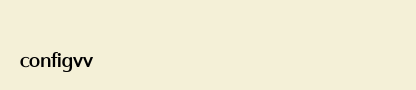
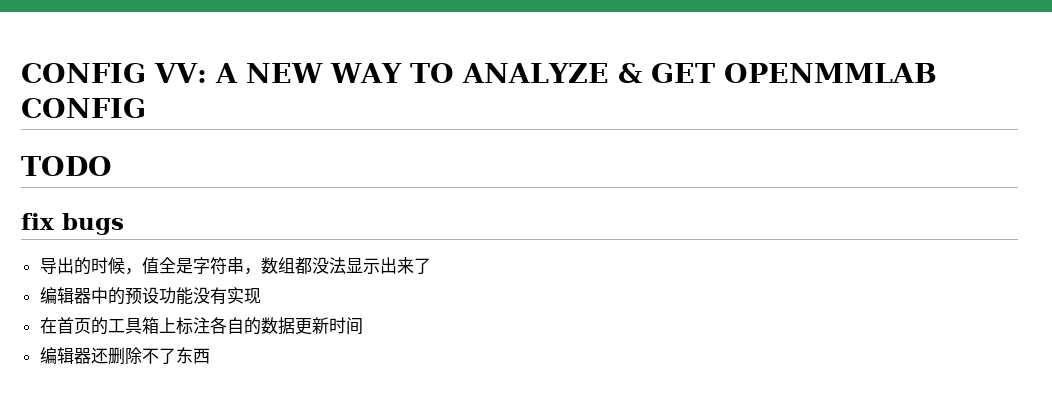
[20,52,94,72] configvv -> [21,63,937,83] [21,98,146,118] [21,156,112,176] [21,213,124,235] [39,257,431,275] [39,287,261,305] [39,317,363,335] [39,347,210,365] CONFIG VV: A NEW WAY TO ANALYZE & GET OPENMMLAB CONFIG // TODO // fix bugs // 导出的时候，值全是字符串，数组都没法显示出来了 // 编辑器中的预设功能没有实现 // 在首页的工具箱上标注各自的数据更新时间 // 编辑器还删除不了东西

